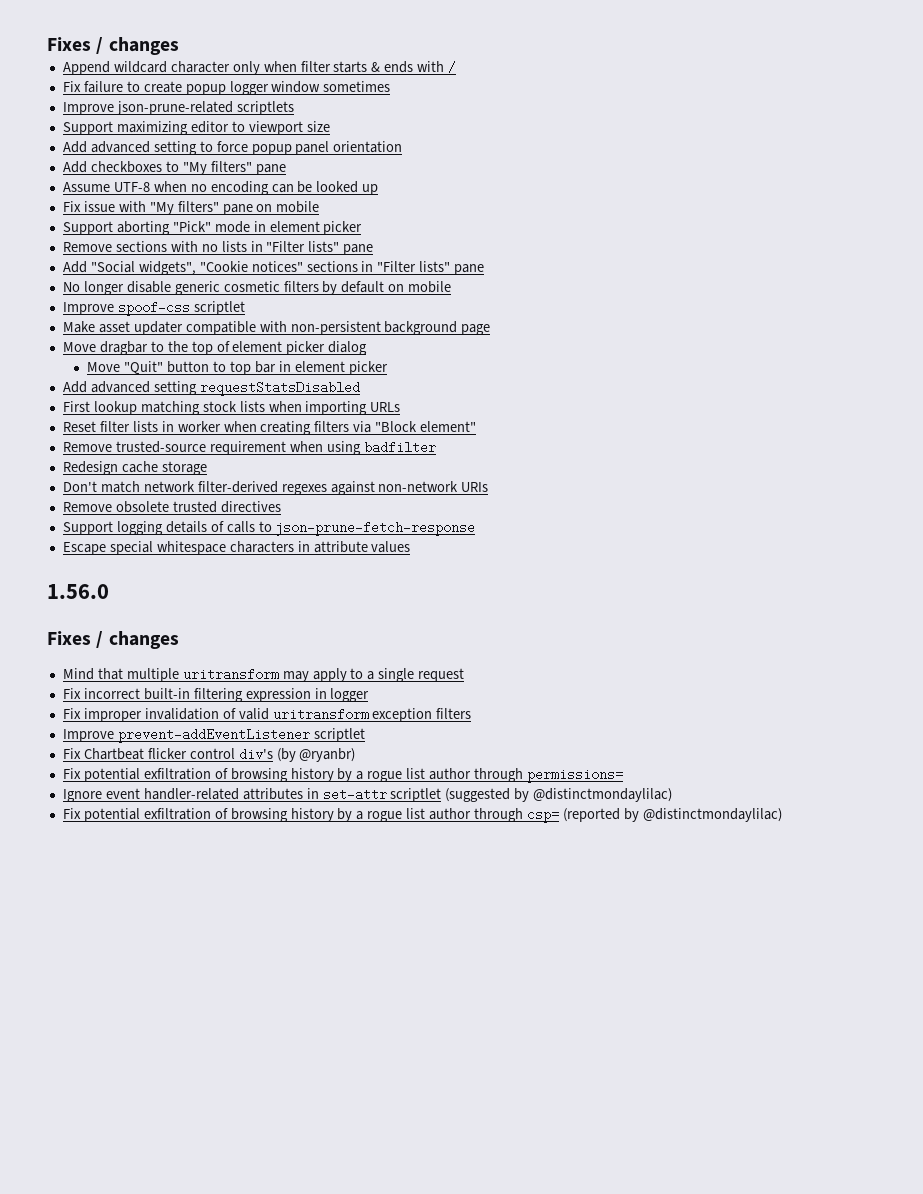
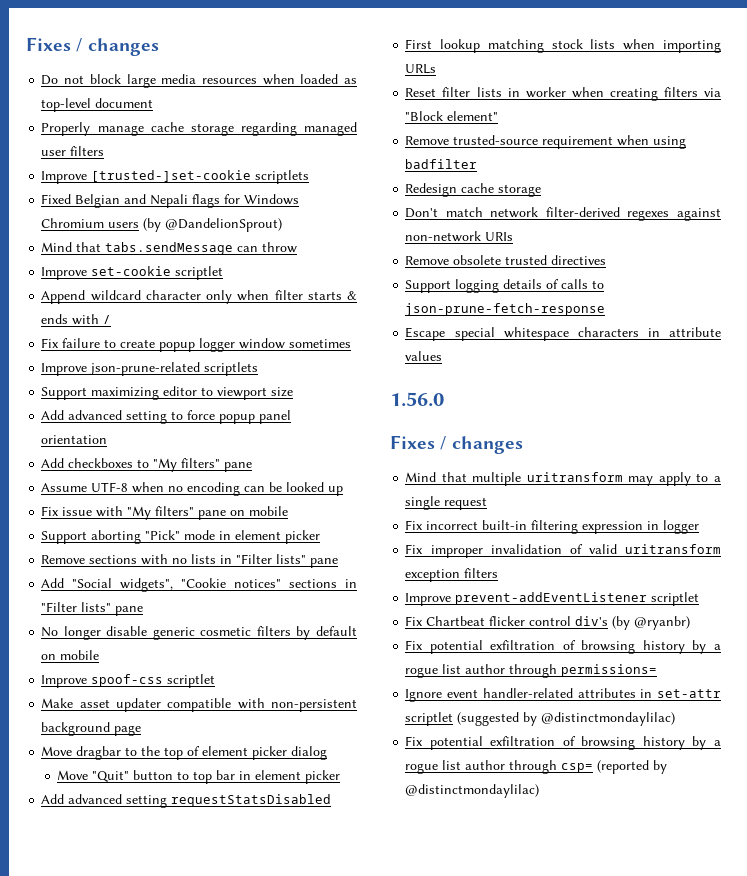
[47,37,179,55] Fixes / changes -> [26,37,160,56] [41,74,357,88] [41,98,154,112] [41,122,357,136] [41,146,105,156] [41,170,310,184] [41,194,300,208] [41,218,283,232] [41,242,298,255] [41,266,224,280] Fixes / changes // Do not block large media resources when loaded as top-level document // Properly manage cache storage regarding managed user filters // Improve [trusted-]set-cookie scriptlets // Fixed Belgian and Nepali flags for Windows Chromium users (by @DandelionSprout) // Mind that tabs.sendMessage can throw // Improve set-cookie scriptlet

